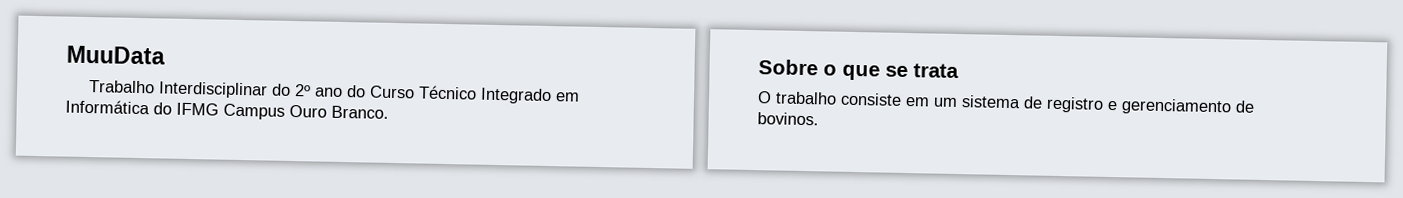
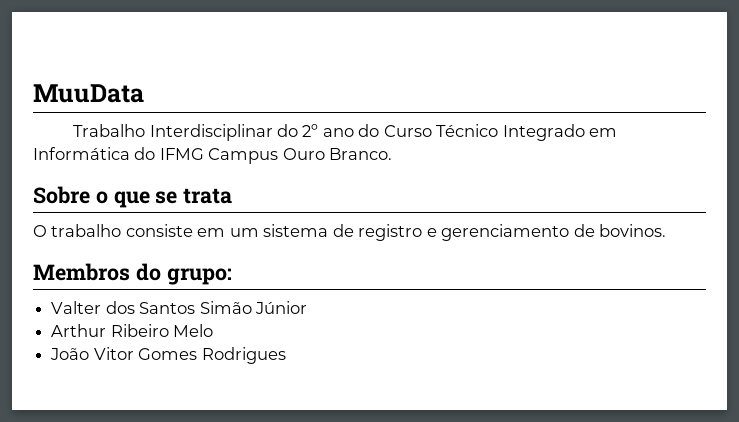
(819, 119) none -> [33,263,232,285] [51,301,307,314] [51,324,214,337] [50,347,286,364] // Membros do grupo: // Valter dos Santos Simão Júnior // Arthur Ribeiro Melo // João Vitor Gomes Rodrigues

